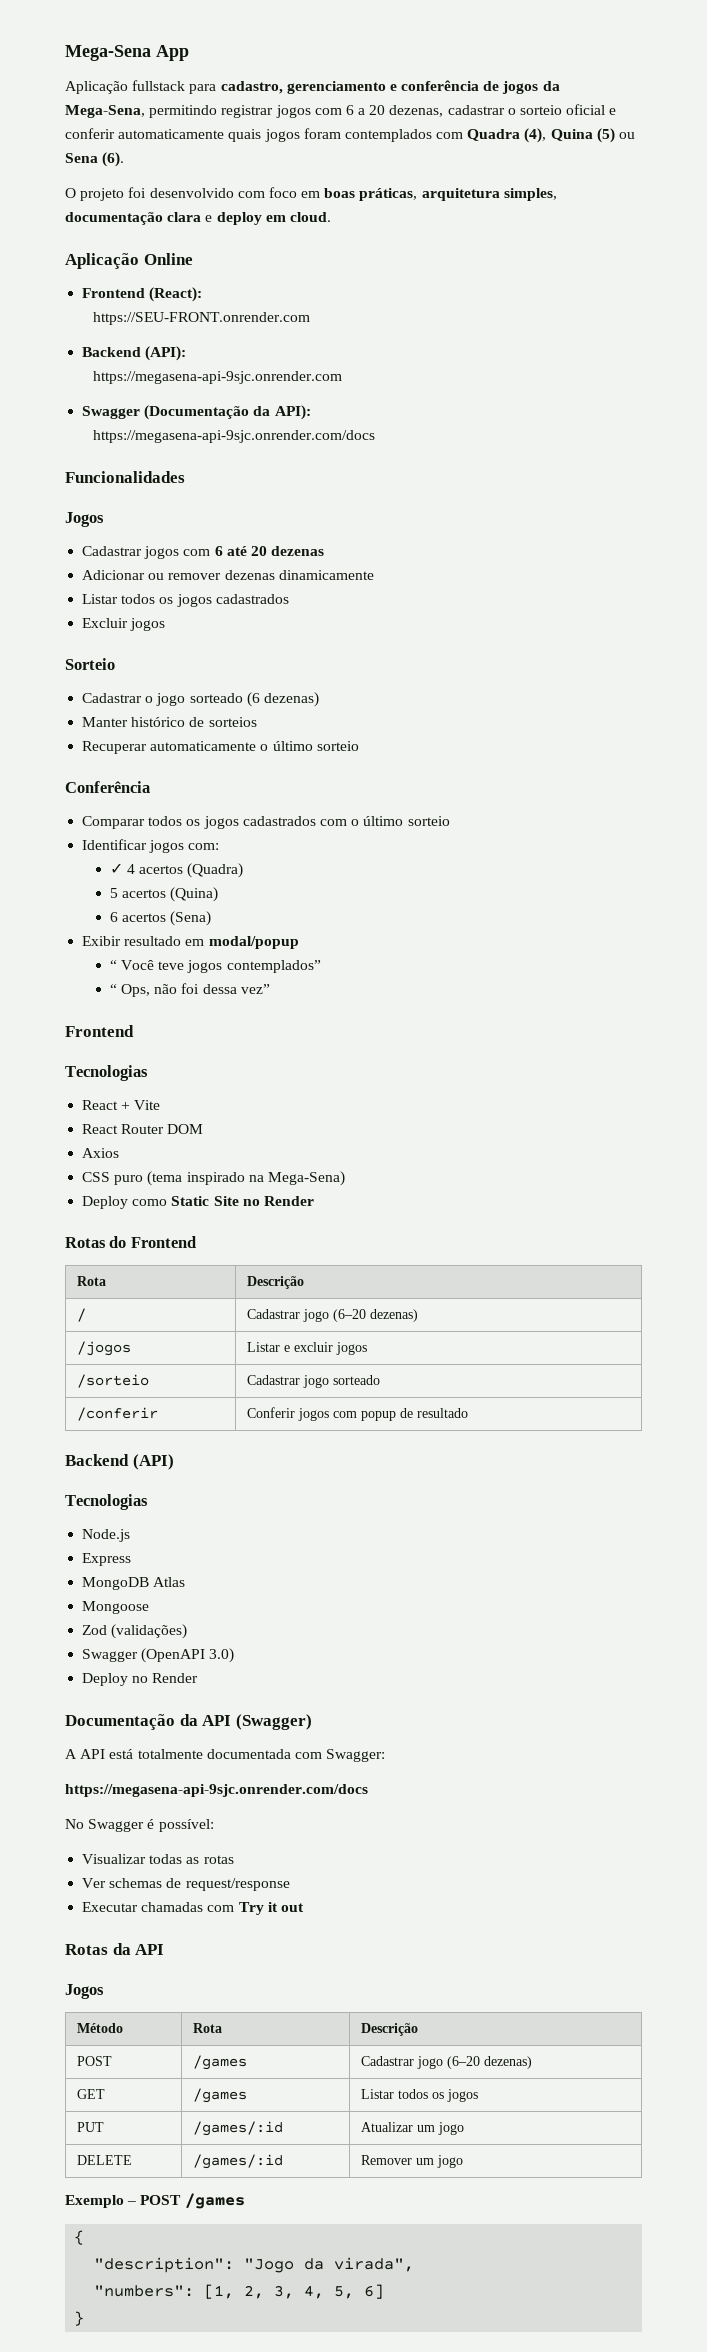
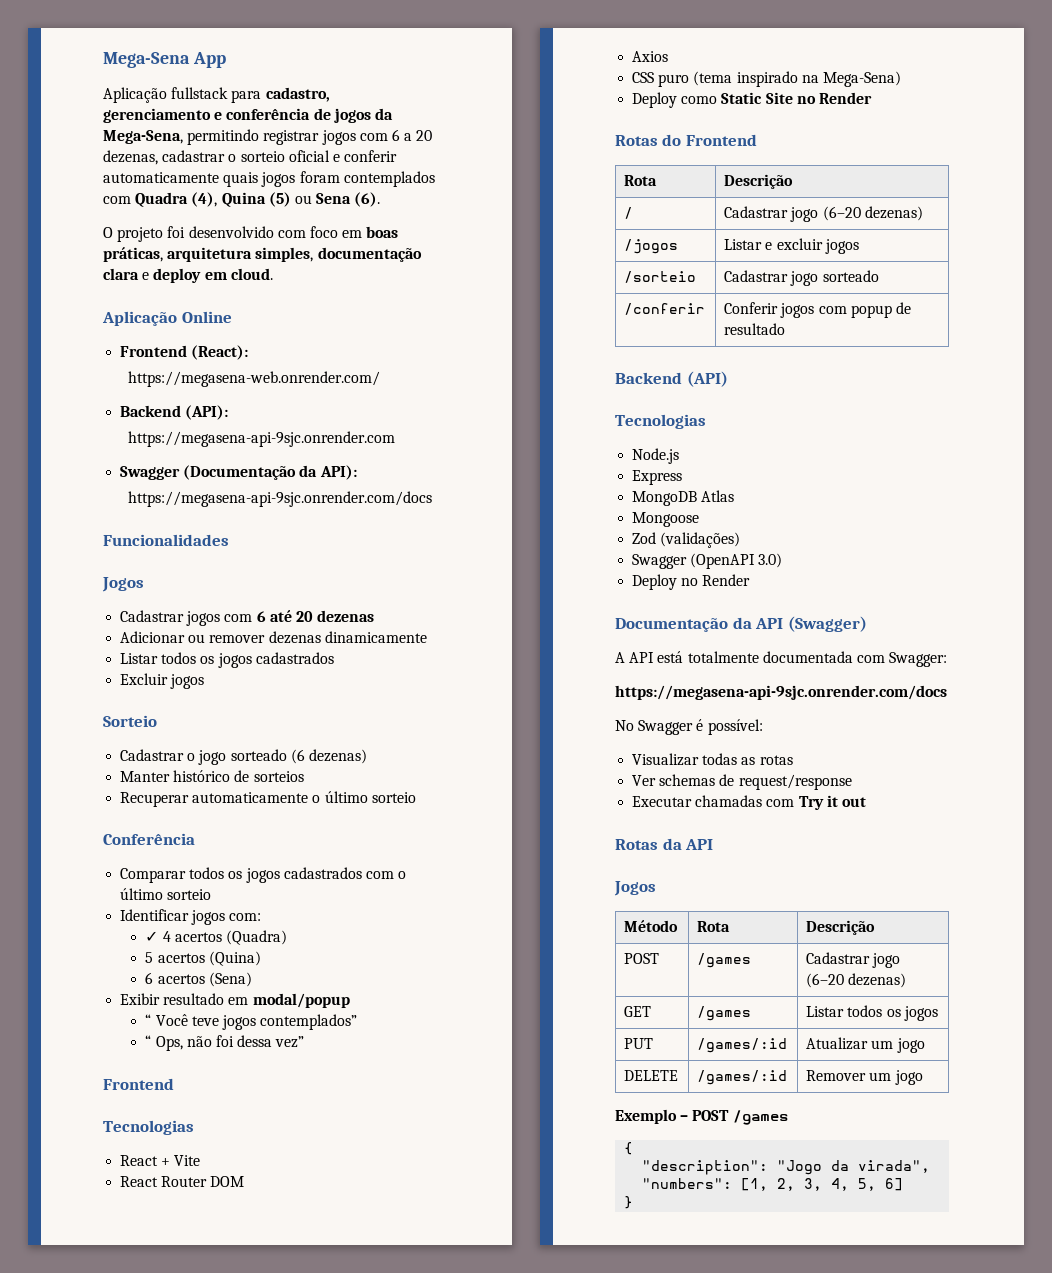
[92,312,310,325] https://SEU-FRONT.onrender.com -> [128,371,381,387] https://megasena-web.onrender.com/

